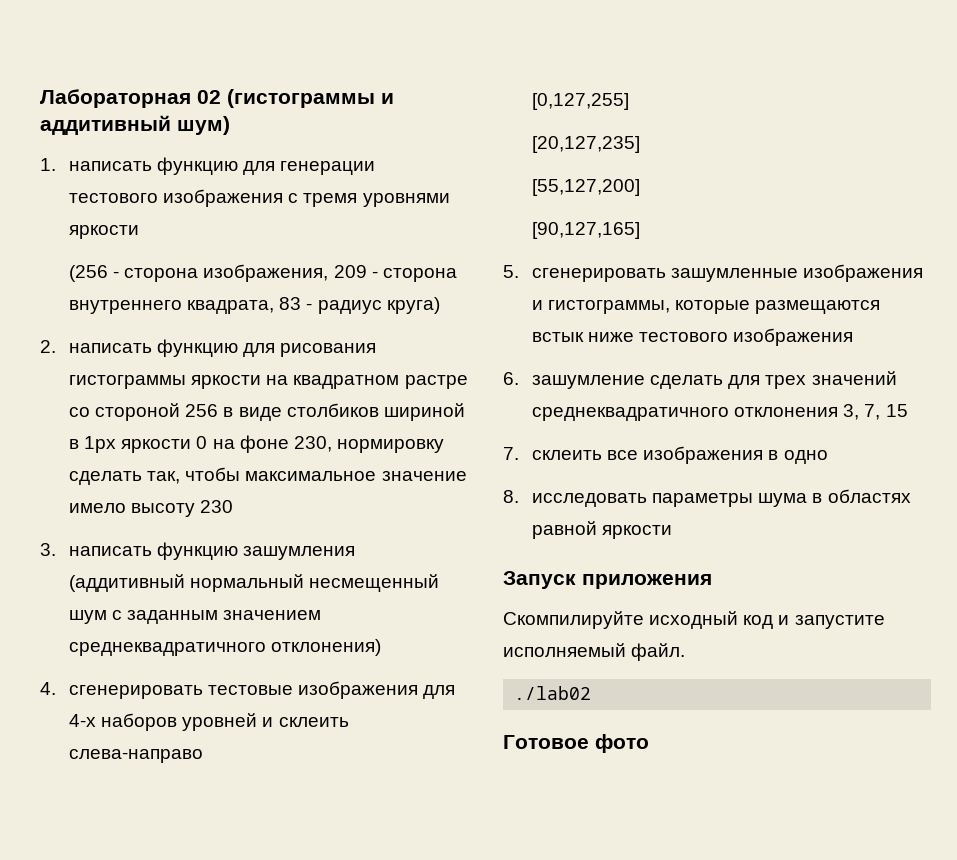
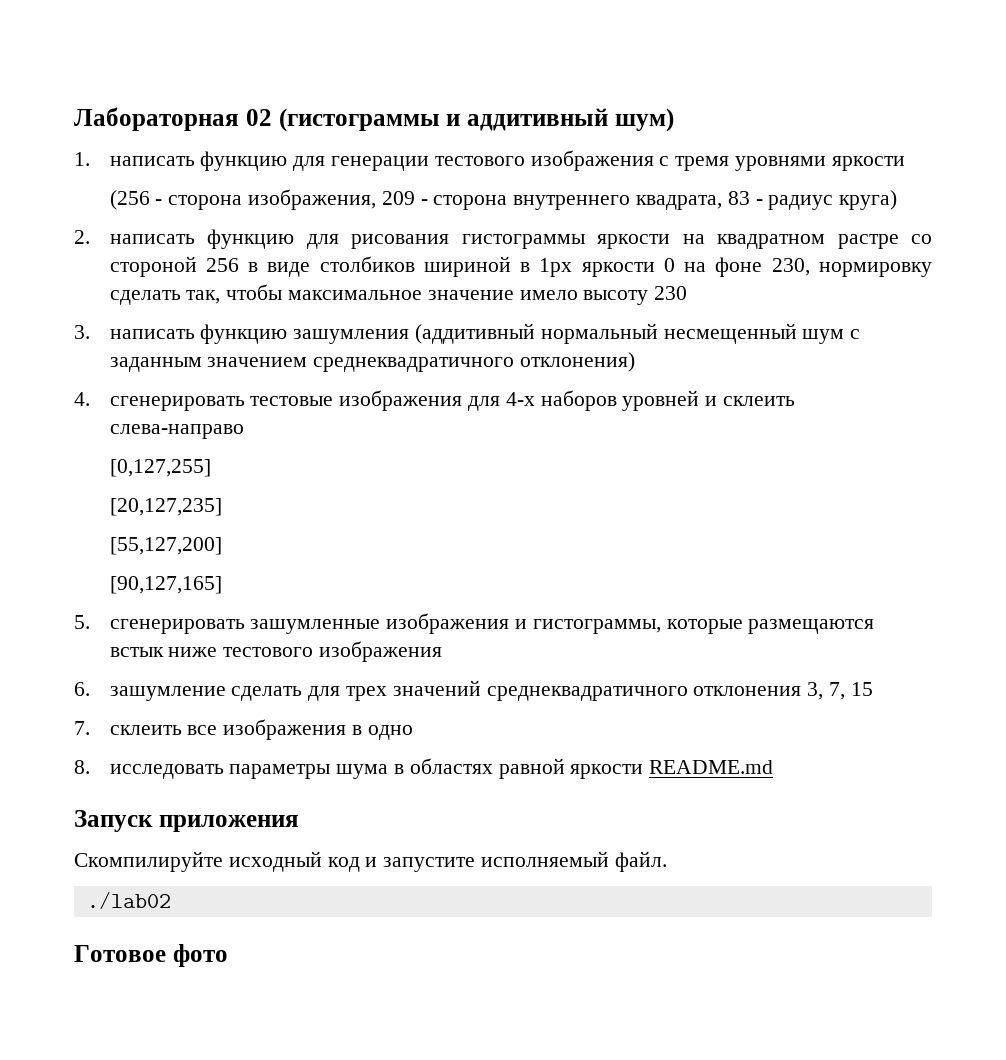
(673, 532) none -> [649,760,774,774] README.md

